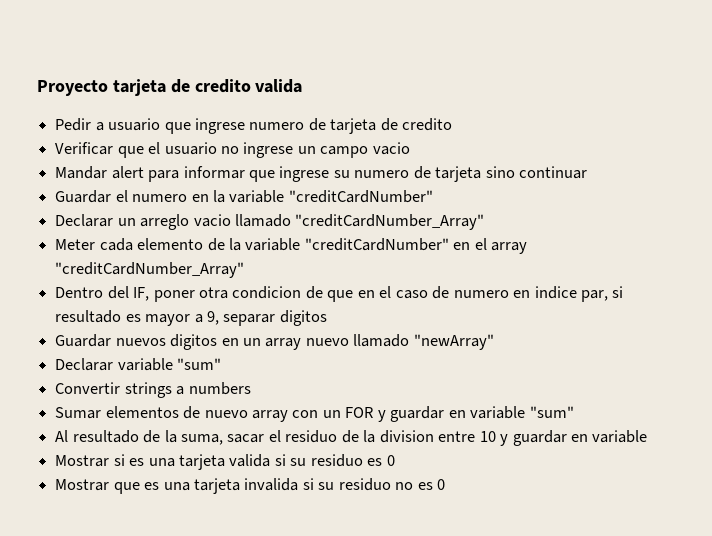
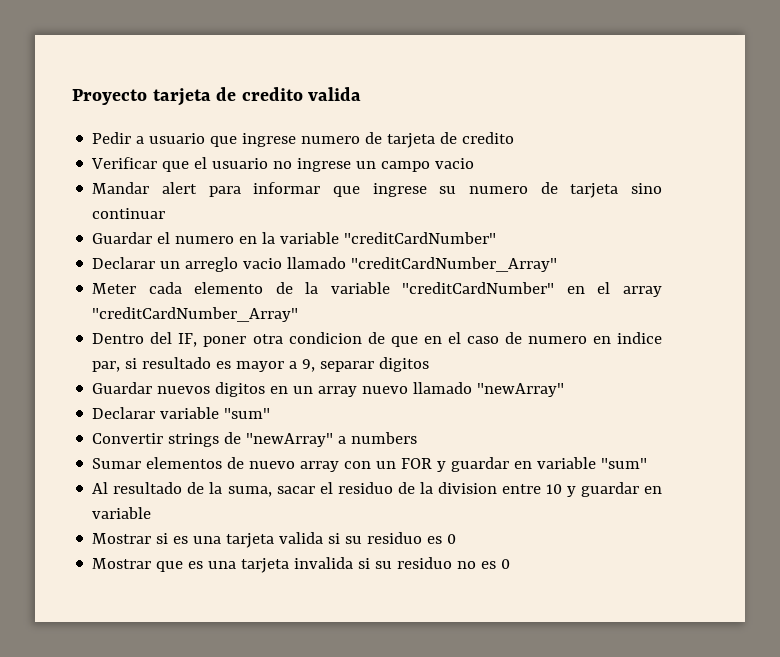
(172, 390) none -> [224,432,334,447] de "newArray"

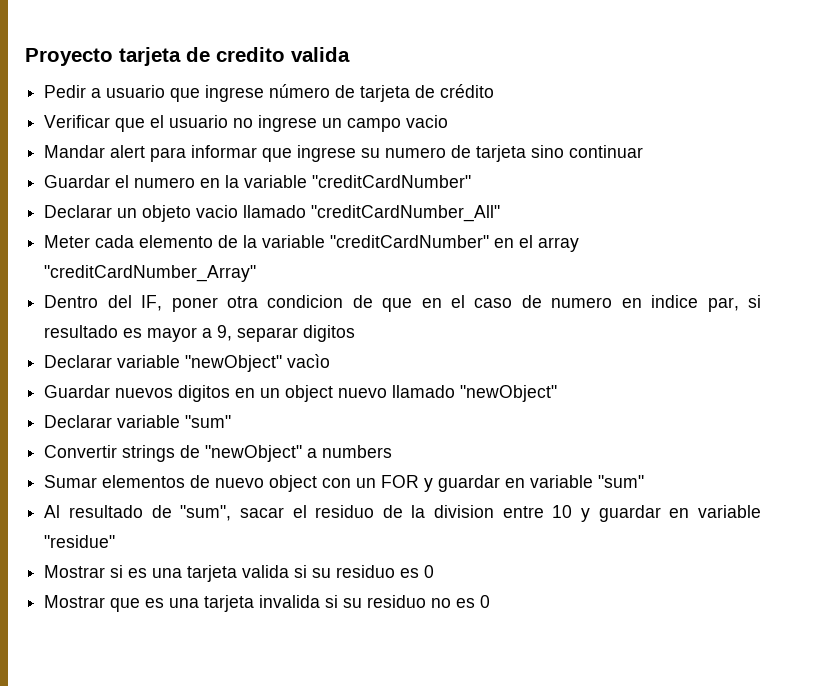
[301,136,361,144] numero -> [269,84,331,98] número
[462,132,515,144] credito -> [440,84,495,98] crédito
[185,257,239,272] arreglo -> [142,205,192,222] objeto
[351,257,558,272] "creditCardNumber_Array" -> [311,205,501,222] "creditCardNumber_All"
(430, 364) none -> [44,354,331,372] // Declarar variable "newObject" vacìo
[318,386,358,397] array -> [285,385,334,402] object
[477,383,565,397] "newArray" -> [460,385,558,402] "newObject"
[246,433,334,447] "newArray" -> [205,445,303,462] "newObject"
[300,461,340,472] array -> [269,475,318,492] object
[209,482,272,497] la suma, -> [180,505,232,521] "sum",
(152, 513) none -> [44,535,116,548] "residue"

